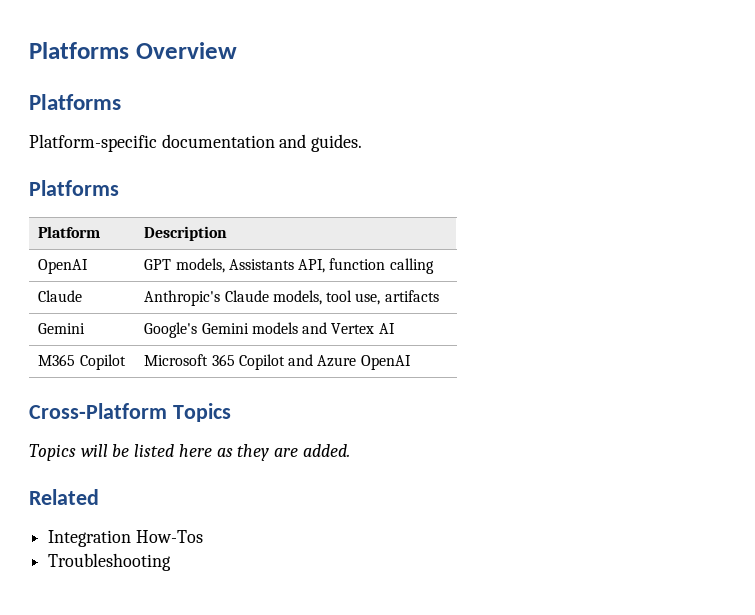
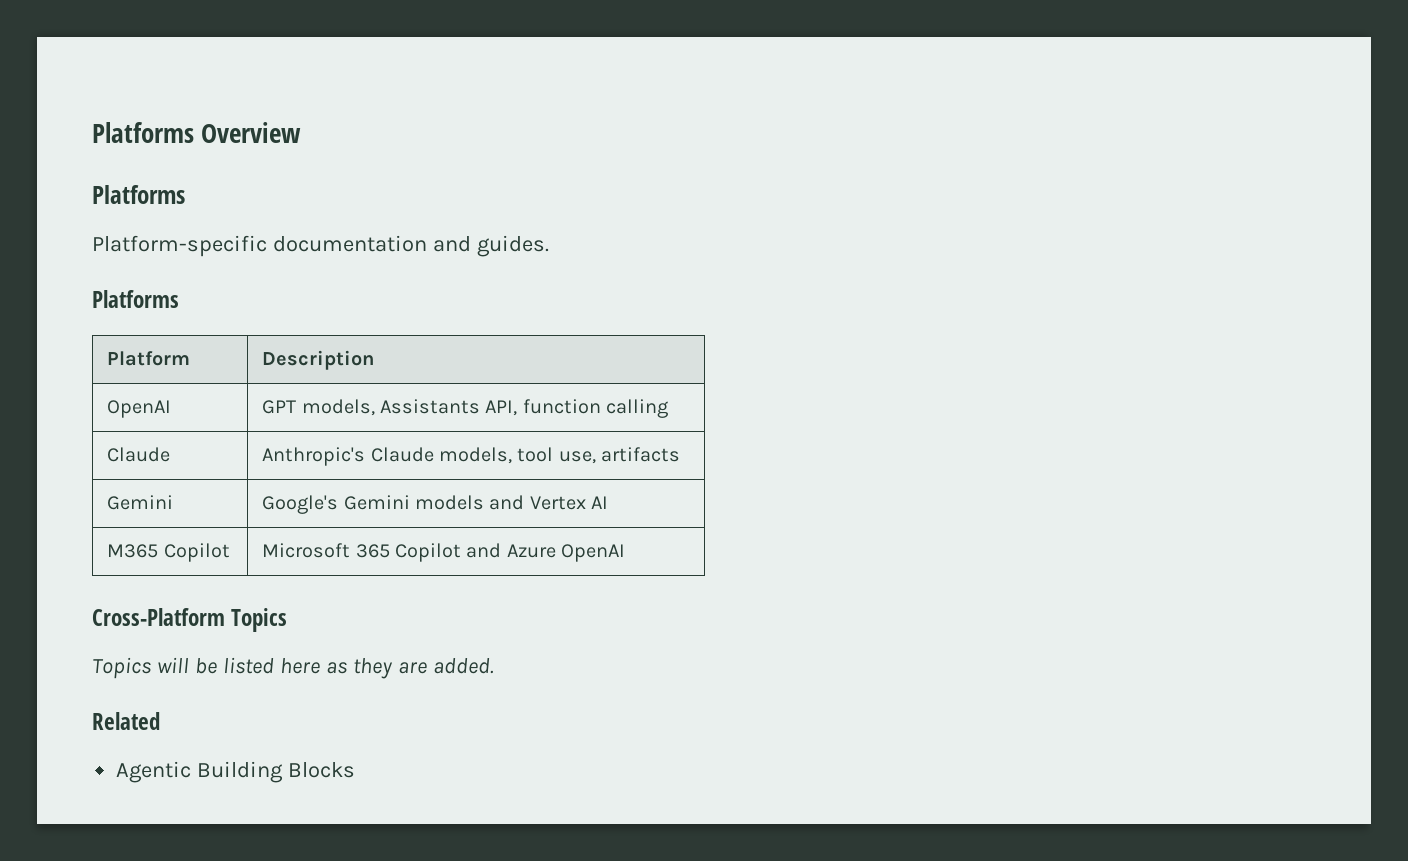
[48,530,203,547] [48,553,172,571] Integration How-Tos // Troubleshooting -> [116,761,356,783] Agentic Building Blocks

